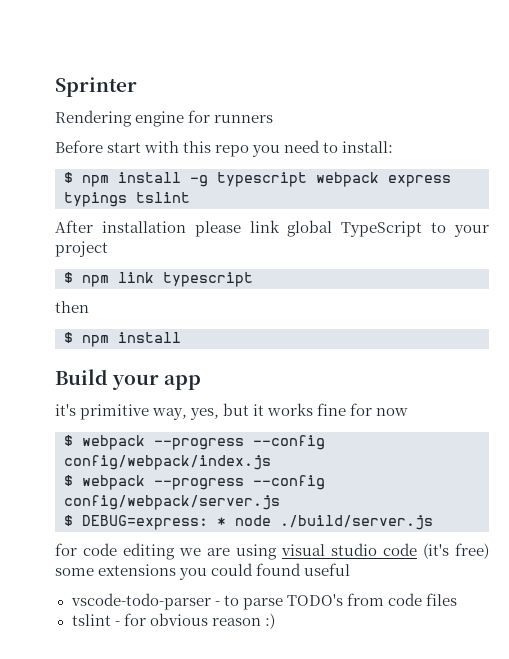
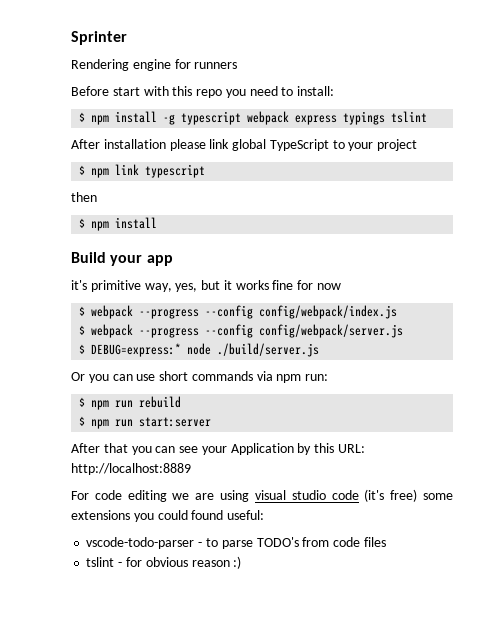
[82,515,226,530] DEBUG=express: * -> [91,343,182,357] DEBUG=express:*
[55,543,77,556] for -> [71,371,329,383] [79,396,182,410] [79,416,212,429] [71,443,366,455] [71,463,191,475] [71,491,89,500] Or you can use short commands via npm run: // $ npm run rebuild // $ npm run start:server // After that you can see your Application by this URL: http://localhost:8889 // For
[304,563,351,576] useful -> [227,510,265,520] useful:

